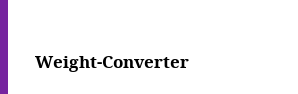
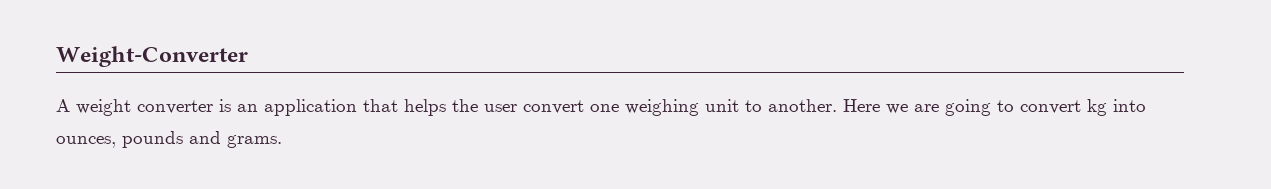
(189, 64) none -> [56,99,1146,116] [56,131,282,148] // A weight converter is an application that helps the user convert one weighing unit to another. Here we are going to convert kg into ounces, pounds and grams.

